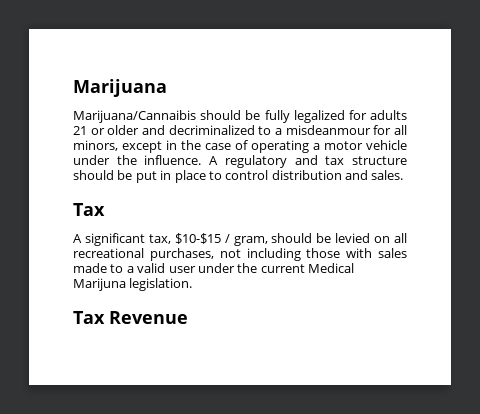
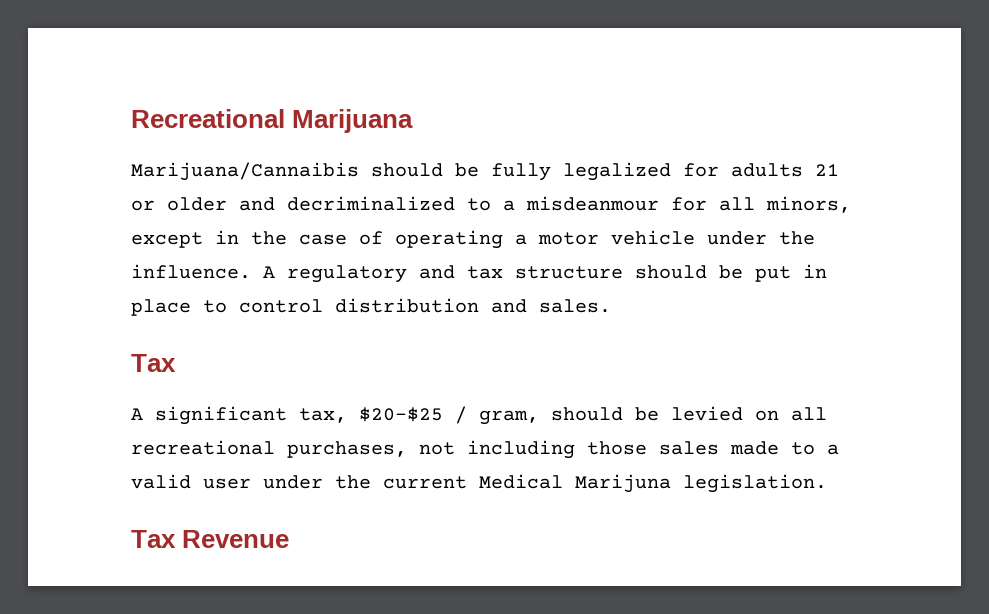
(73, 88) none -> [131,109,285,128] Recreational
[174,233,221,244] $10-$15 -> [359,407,443,422] $20-$25
[346,248,373,258] with -> (647, 448) none

